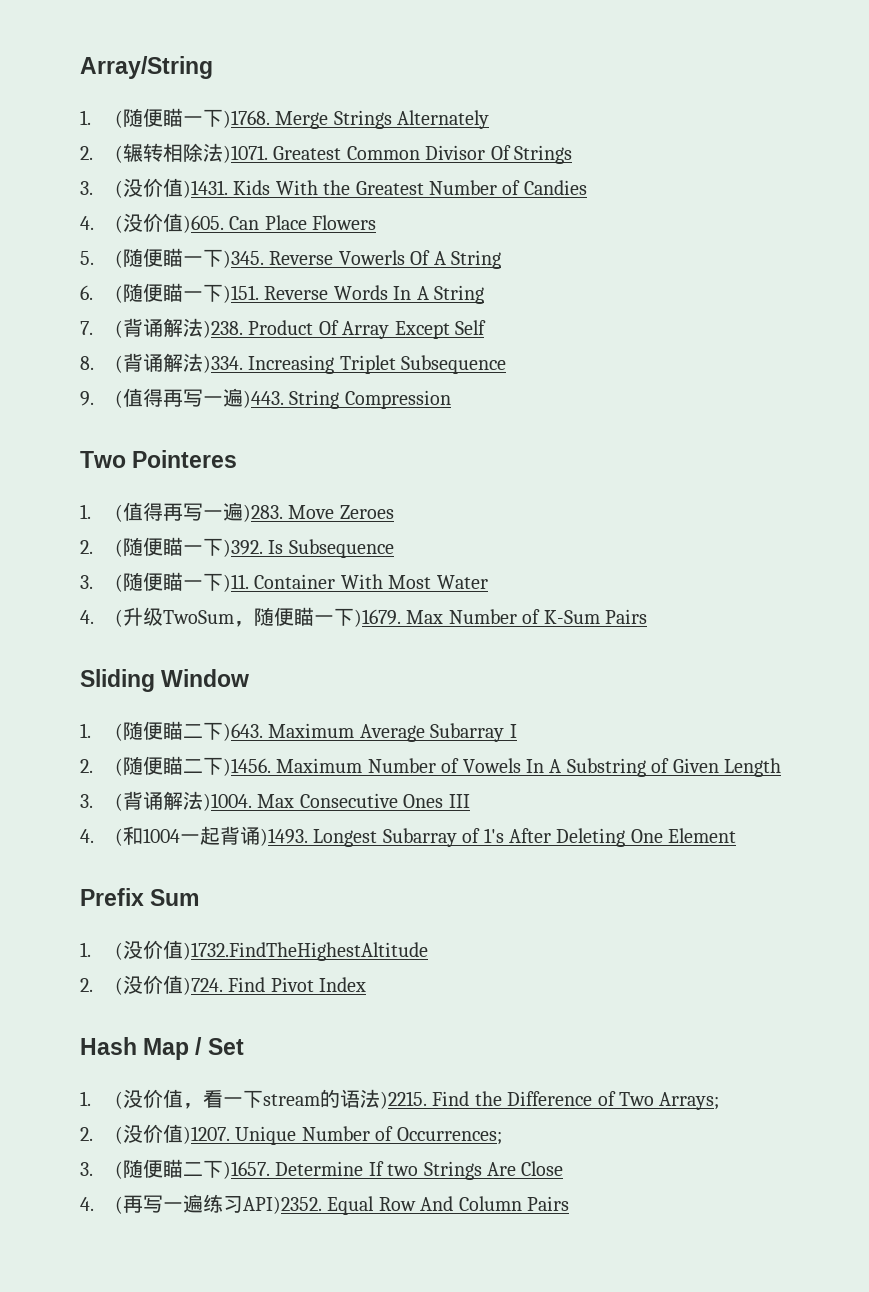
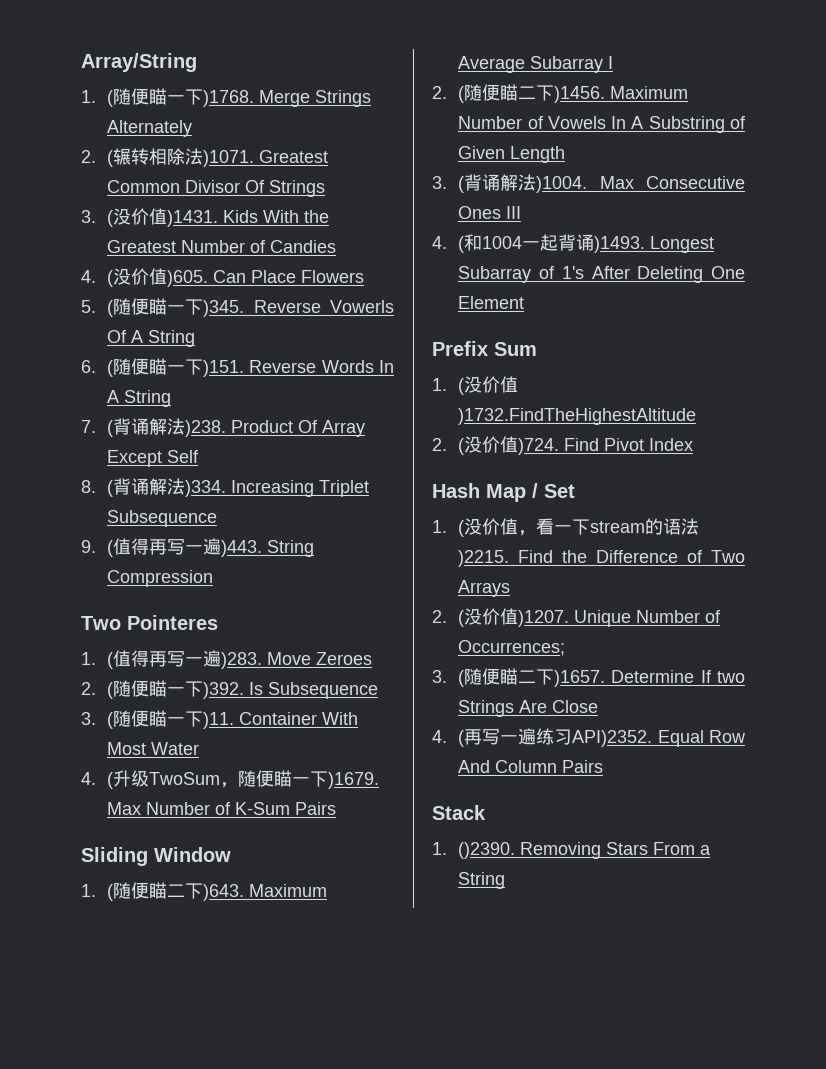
[659,1092,720,1110] Arrays; -> [458,580,511,597] Arrays
(569, 1203) none -> [432,805,486,820] [432,842,712,859] [458,872,506,889] // Stack // 1. ()2390. Removing Stars From a String

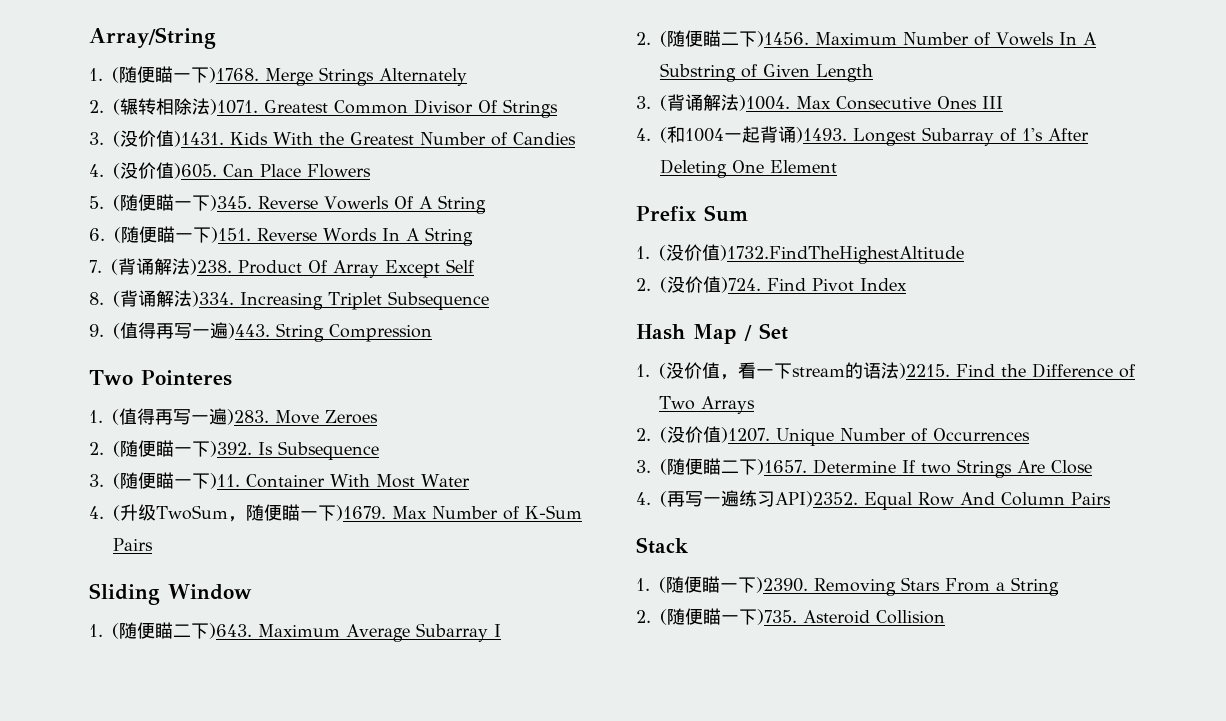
[458,640,566,656] Occurrences; -> [933,428,1030,441] Occurrences
[458,842,516,859] ()2390. -> [659,576,808,593] (随便瞄一下)2390.
(506, 880) none -> [636,608,945,625] // 2. (随便瞄一下)735. Asteroid Collision

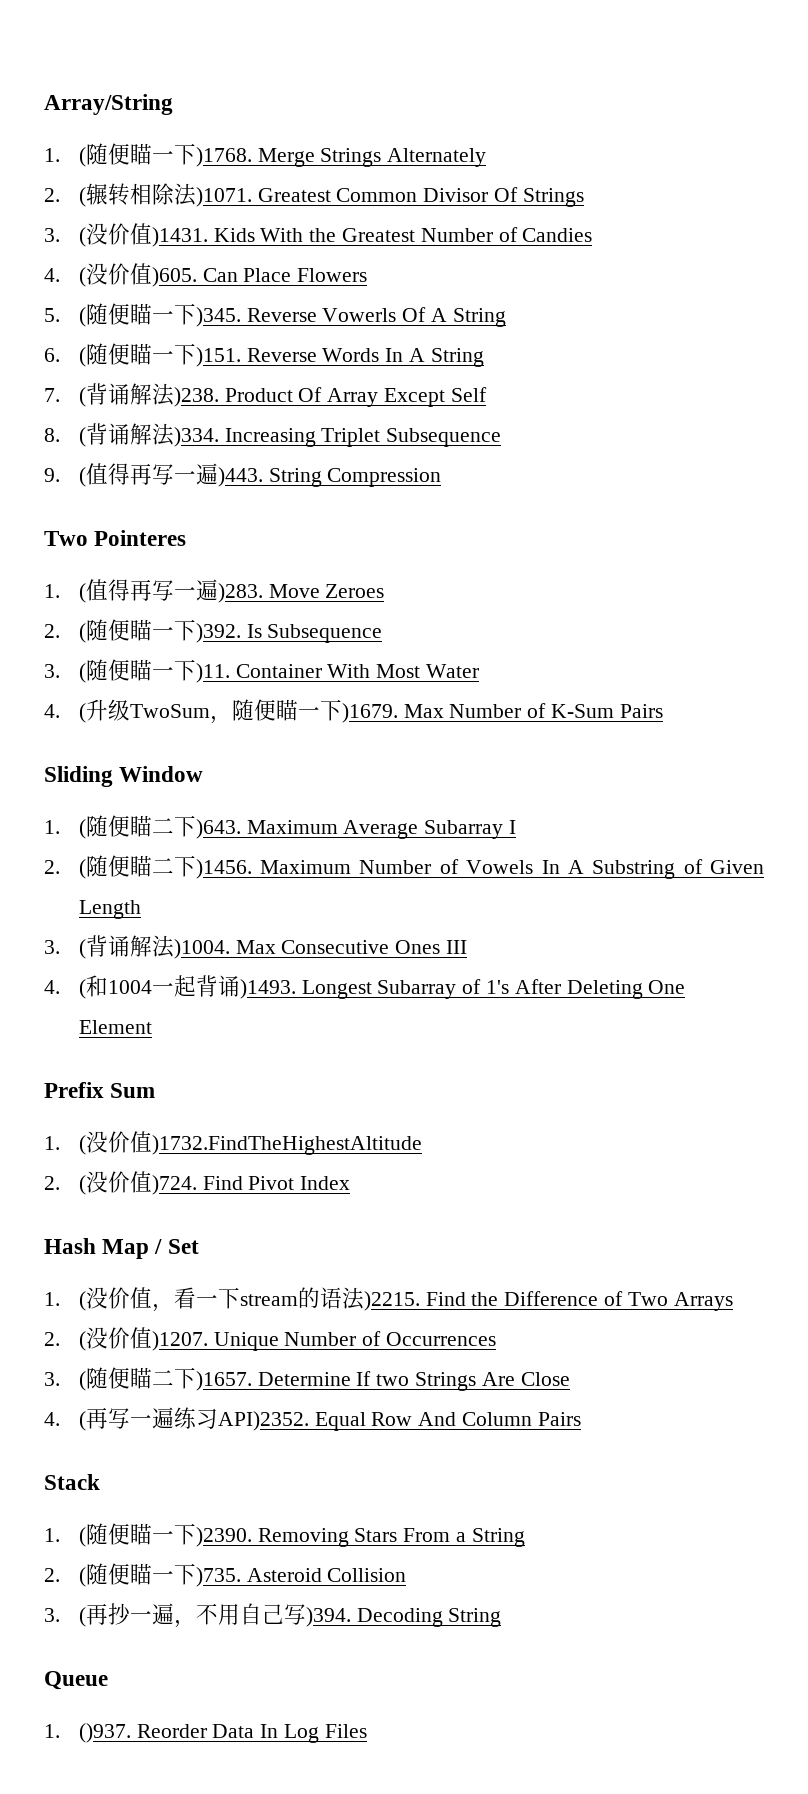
(945, 617) none -> [44,1603,502,1628] [44,1671,108,1690] [44,1723,367,1743] // 3. (再抄一遍，不用自己写)394. Decoding String // Queue // 1. ()937. Reorder Data In Log Files

